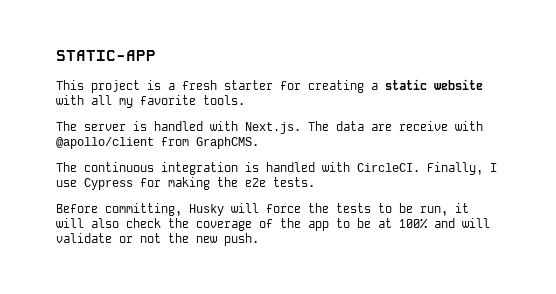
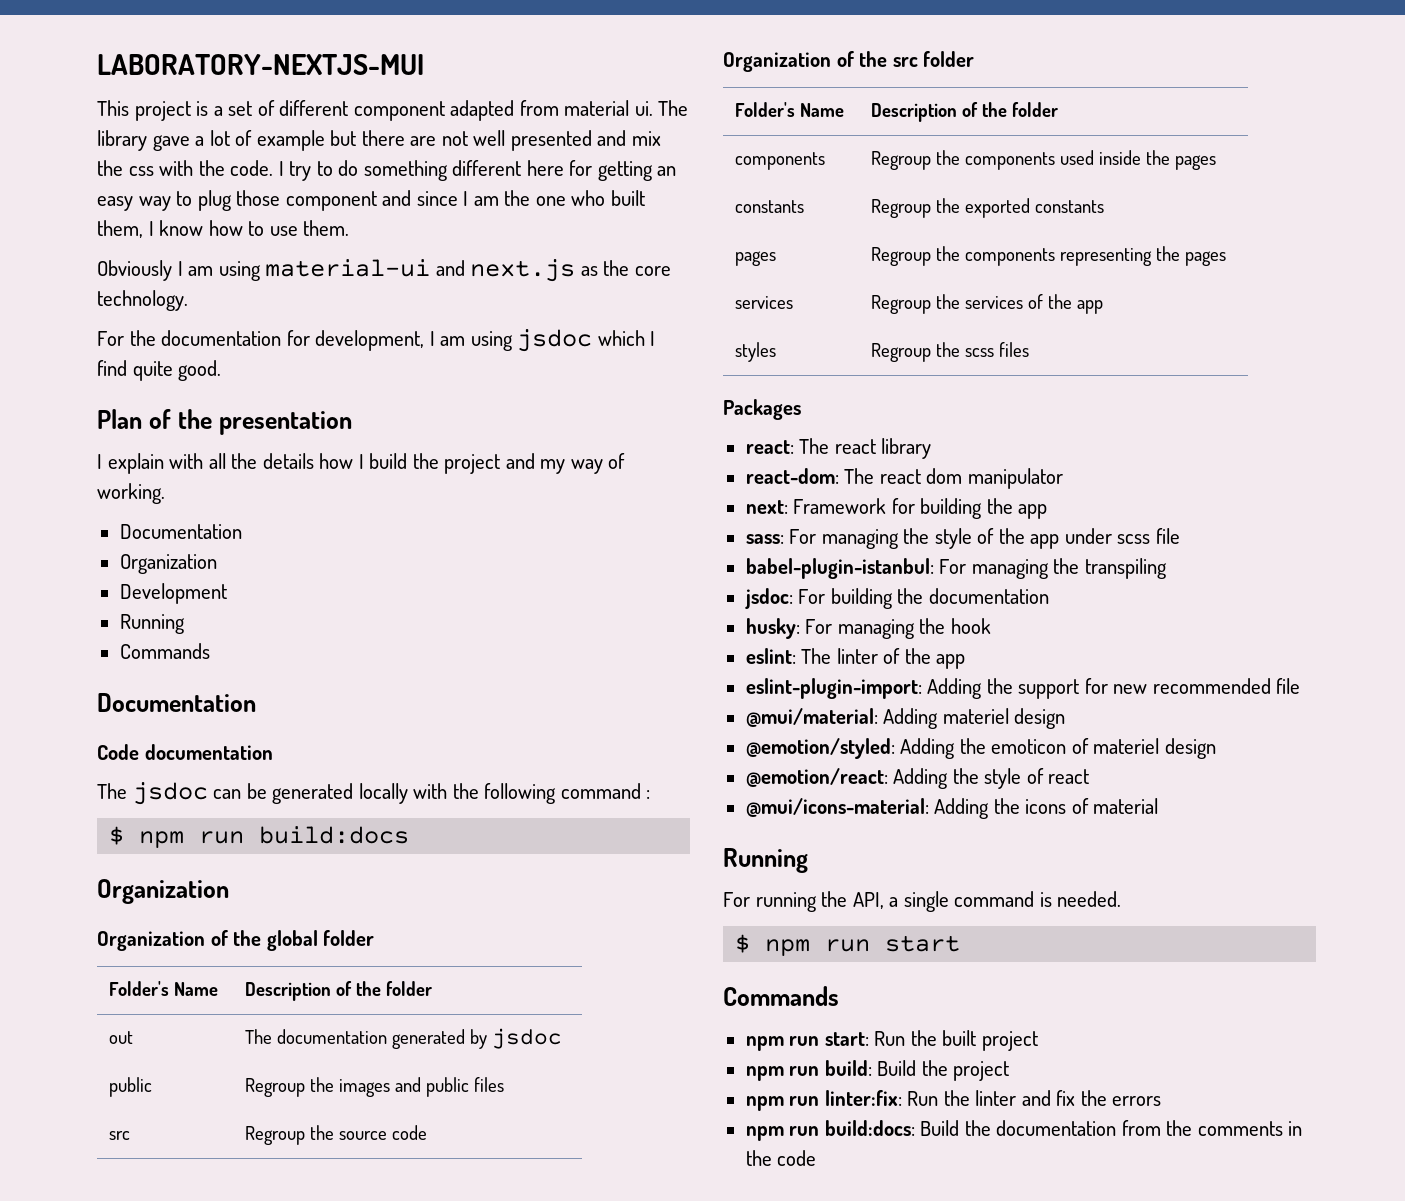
[56,50,156,61] STATIC-APP -> [97,54,424,75] LABORATORY-NEXTJS-MUI
[182,79,483,93] [56,95,245,108] [56,121,483,134] [56,137,259,149] [56,162,497,175] [56,177,315,190] [56,203,469,216] [56,218,490,231] [56,233,259,246] fresh starter for creating a static website with all my favorite tools. // The server is handled with Next.js. The data are receive with @apollo/client from GraphCMS. // The continuous integration is handled with CircleCI. Finally, I use Cypress for making the e2e tests. // Before committing, Husky will force the tests to be run, it will also check the coverage of the app to be at 100% and will validate or not the new push. -> [228,100,689,121] [97,130,661,151] [97,160,677,181] [97,190,645,211] [97,220,350,238] [97,259,671,282] [97,290,188,311] [97,329,656,352] [97,360,222,381] [97,409,352,435] [97,453,626,474] [97,483,165,504] [119,524,242,539] [119,554,217,574] [119,583,227,604] [119,614,185,634] [119,643,210,659] [97,693,256,712] [97,744,273,760] [97,782,651,805] [109,826,410,848] [97,879,229,904] [97,930,375,951] [109,981,219,996] [245,981,433,1001] [109,1031,134,1044] [245,1028,563,1049] [109,1077,153,1097] [245,1077,505,1097] [109,1131,131,1140] [245,1125,428,1145] [723,51,975,72] [735,102,845,117] [871,102,1059,122] [735,152,826,170] [871,150,1217,170] [735,200,805,213] [871,198,1105,218] [735,251,777,266] [871,246,1227,266] [735,296,794,309] [871,294,1104,314] [735,342,777,362] [871,342,1030,362] [723,399,801,420] [745,438,932,459] [745,468,1063,489] [745,498,1048,519] [745,528,1180,549] [745,558,1167,579] [744,588,1049,609] [745,618,991,639] [745,648,966,669] [745,678,1301,699] [745,708,1066,729] [745,738,1216,759] [745,768,1090,789] [745,798,1159,819] [723,848,808,873] [723,891,1122,912] [735,934,961,956] [723,986,839,1006] [745,1030,1038,1051] [745,1060,1010,1081] [745,1090,1162,1111] [745,1120,1303,1141] [745,1150,817,1166] set of different component adapted from material ui. The library gave a lot of example but there are not well presented and mix the css with the code. I try to do something different here for getting an easy way to plug those component and since I am the one who built them, I know how to use them. // Obviously I am using material-ui and next.js as the core technology. // For the documentation for development, I am using jsdoc which I find quite good. // Plan of the presentation // I explain with all the details how I build the project and my way of working. // Documentation // Organization // Development // Running // Commands // Documentation // Code documentation // The jsdoc can be generated locally with the following command : // $ npm run build:docs // Organization // Organization of the global folder // Folder's Name | Description of the folder // out | The documentation generated by jsdoc // public | Regroup the images and public files // src | Regroup the source code // Organization of the src folder // Folder's Name | Description of the folder // components | Regroup the components used inside the pages // constants | Regroup the exported constants // pages | Regroup the components representing the pages // services | Regroup the services of the app // styles | Regroup the scss files // Packages // react: The react library // react-dom: The react dom manipulator // next: Framework for building the app // sass: For managing the style of the app under scss file // babel-plugin-istanbul: For managing the transpiling // jsdoc: For building the documentation // husky: For managing the hook // eslint: The linter of the app // eslint-plugin-import: Adding the support for new recommended file // @mui/material: Adding materiel design // @emotion/styled: Adding the emoticon of materiel design // @emotion/react: Adding the style of react // @mui/icons-material: Adding the icons of material // Running // For running the API, a single command is needed. // $ npm run start // Commands // npm run start: Run the built project // npm run build: Build the project // npm run linter:fix: Run the linter and fix the errors // npm run build:docs: Build the documentation from the comments in the code

